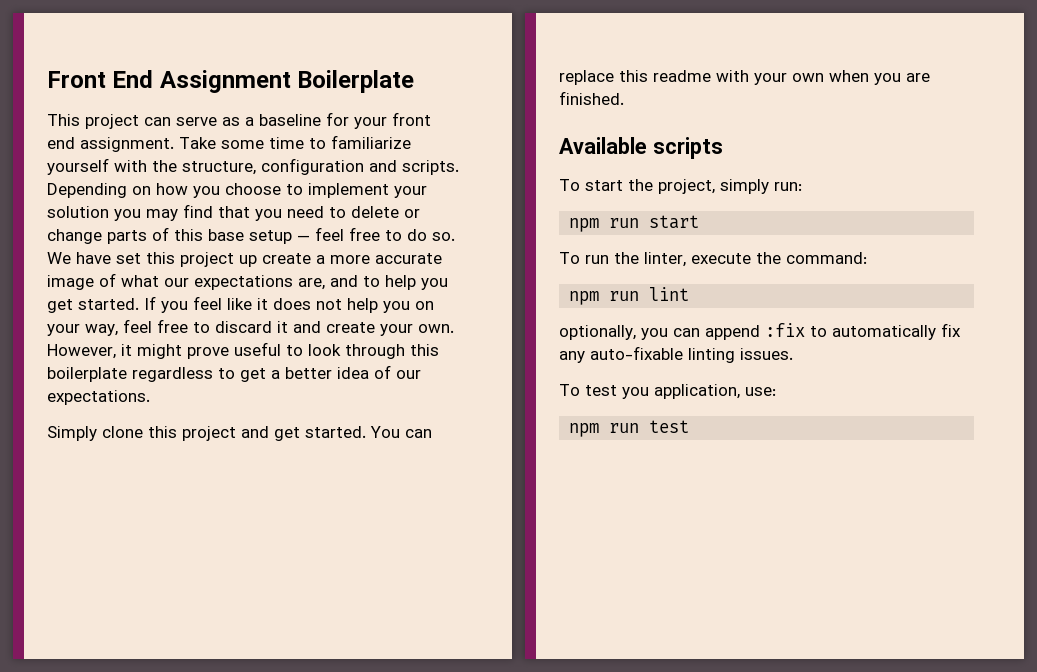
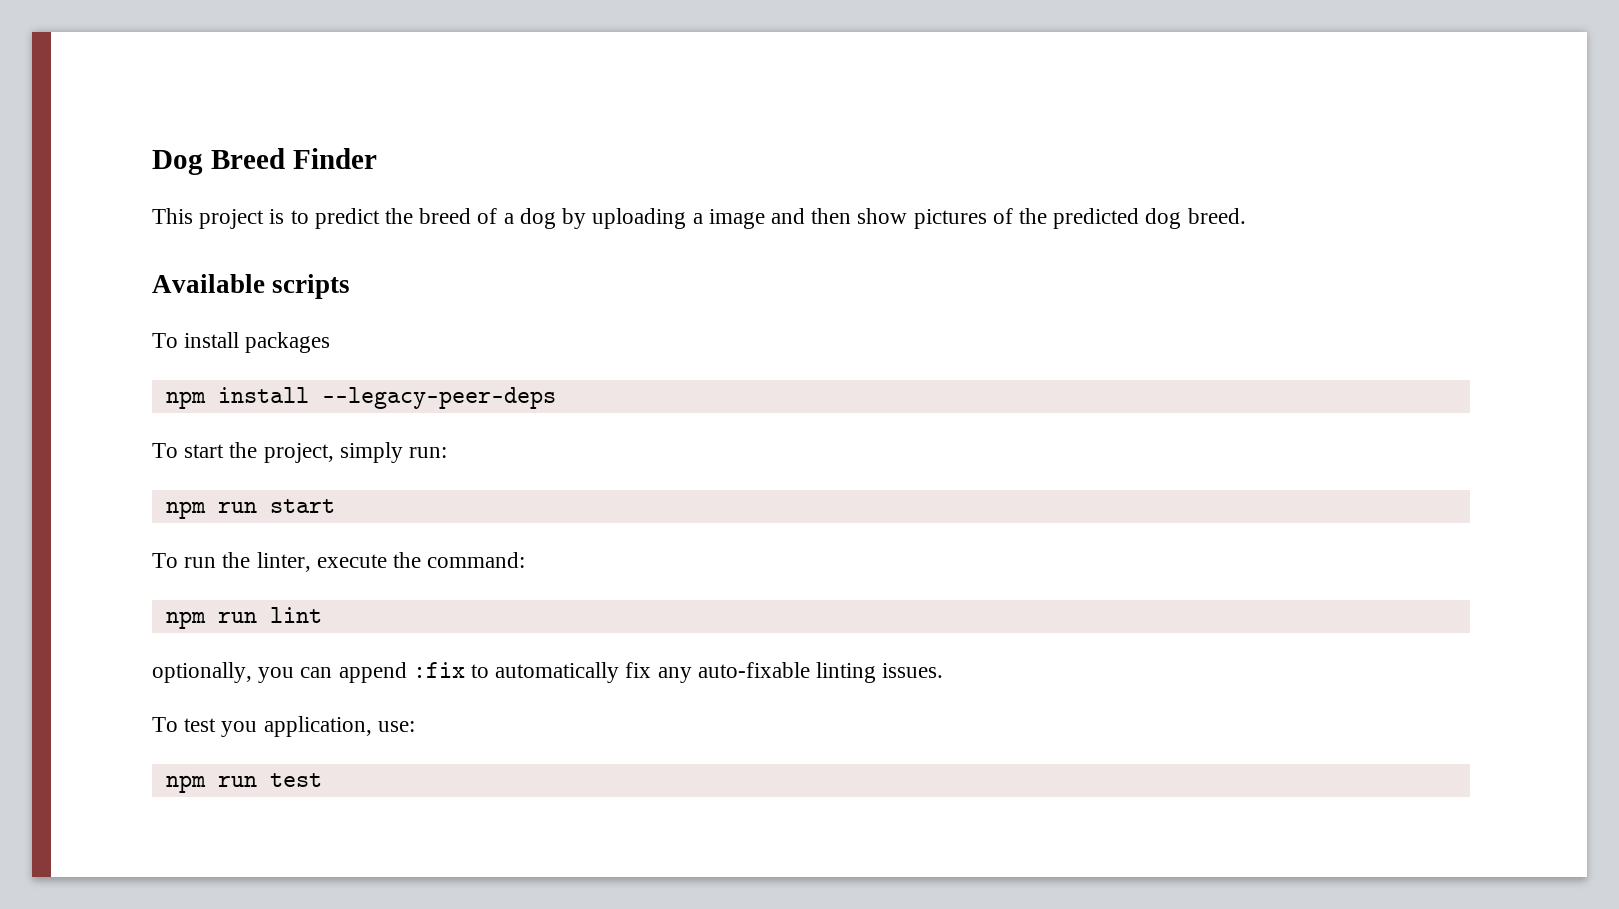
[47,70,415,93] [47,112,431,129] [47,135,411,152] [47,158,459,175] [47,183,427,198] [47,204,420,221] [47,227,455,244] [47,252,442,267] [47,273,448,290] [47,296,434,313] [47,319,454,336] [47,342,439,359] [47,365,421,382] [47,390,150,405] [47,426,432,441] [559,70,930,85] [559,91,624,105] [559,137,723,159] Front End Assignment Boilerplate // This project can serve as a baseline for your front end assignment. Take some time to familiarize yourself with the structure, configuration and scripts. Depending on how you choose to implement your solution you may find that you need to delete or change parts of this base setup — feel free to do so. We have set this project up create a more accurate image of what our expectations are, and to help you get started. If you feel like it does not help you on your way, feel free to discard it and create your own. However, it might prove useful to look through this boilerplate regardless to get a better idea of our expectations. // Simply clone this project and get started. You can replace this readme with your own when you are finished. // Available scripts -> [152,148,377,175] [152,208,1246,229] [152,274,351,299] [152,332,331,353] [165,387,556,409] Dog Breed Finder // This project is to predict the breed of a dog by uploading a image and then show pictures of the predicted dog breed. // Available scripts // To install packages // npm install --legacy-peer-deps

